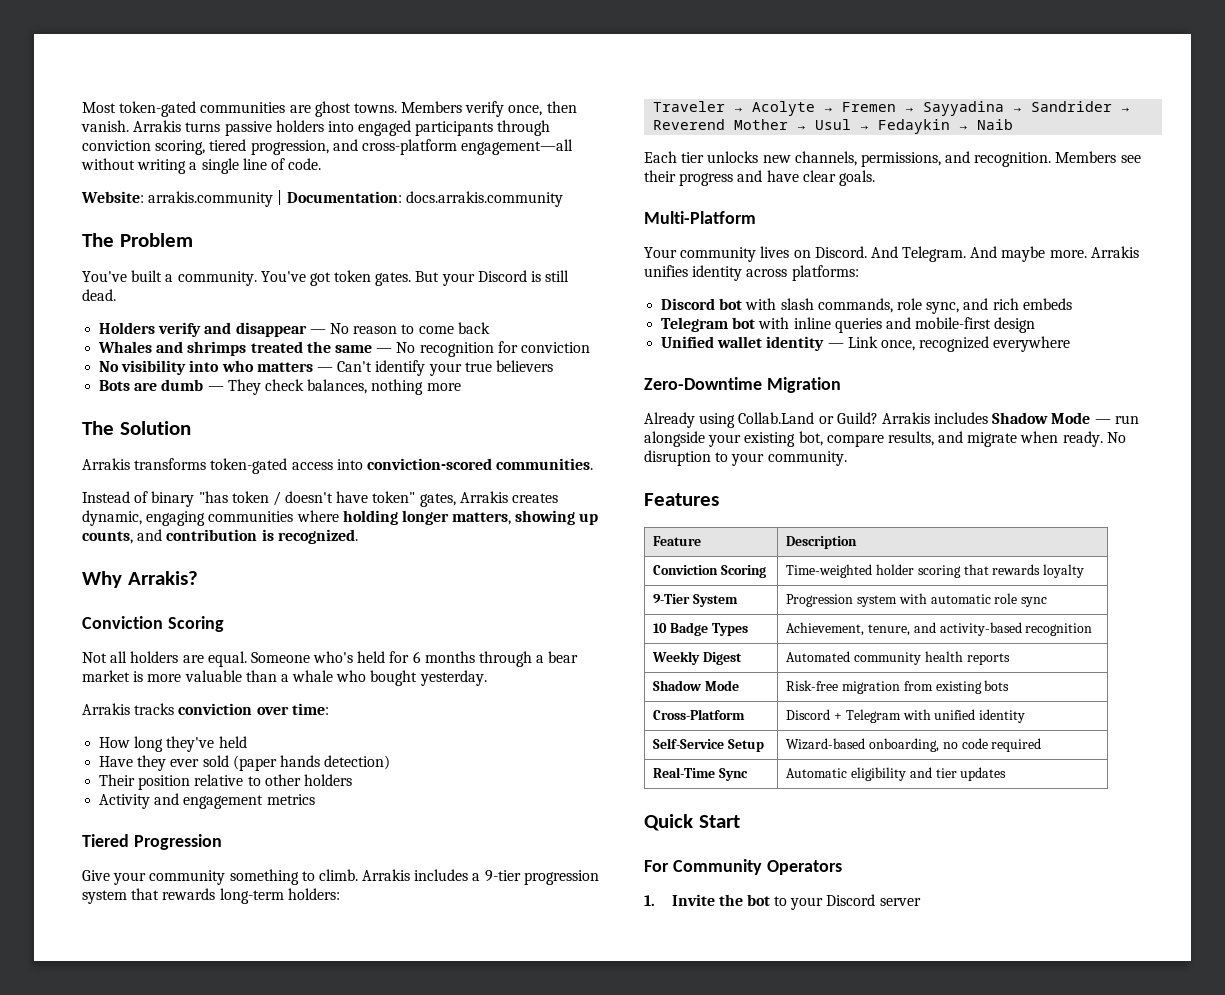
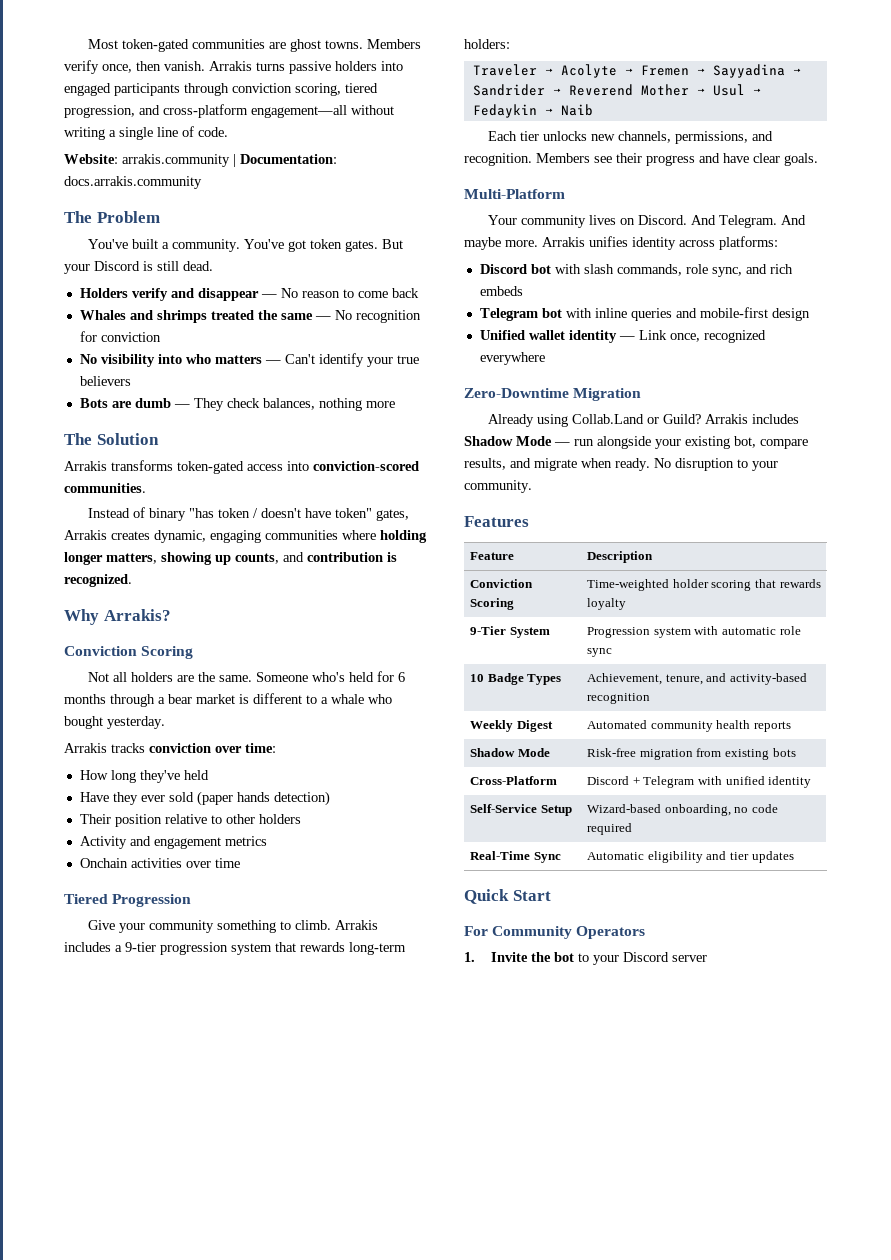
[207,651,247,667] equal. -> [197,672,252,682] the same.
[147,670,277,682] more valuable than -> [253,693,317,704] different to
(315, 799) none -> [79,858,240,868] // Onchain activities over time

